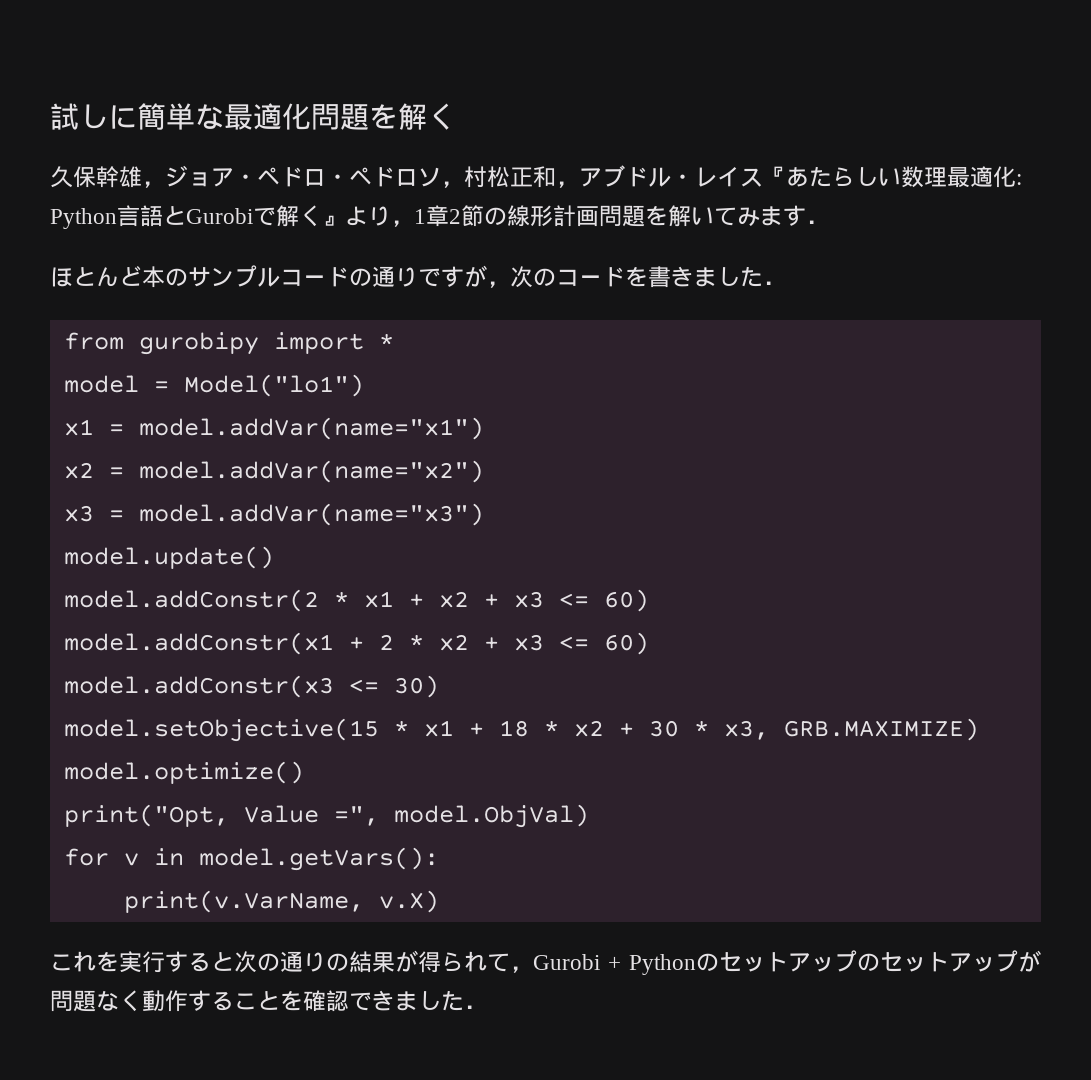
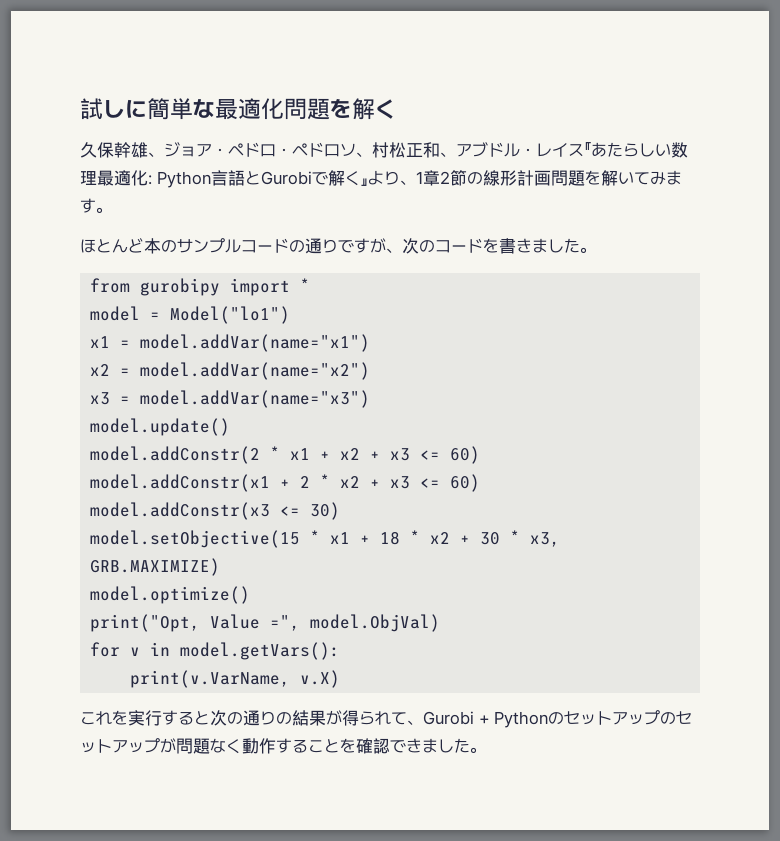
[142,181,165,188] ， -> [148,152,164,157] 、
[441,181,464,188] ， -> [356,152,372,157] 、
[556,181,579,188] ， -> [440,152,456,157] 、
[391,220,414,227] ， -> [399,180,416,185] 、
[806,220,829,224] ． -> [96,207,112,213] 。
[487,281,510,288] ， -> [386,248,402,253] 、
[763,281,786,285] ． -> [580,247,596,253] 。
[510,966,533,973] ， -> [407,720,423,725] 、
[464,1005,487,1009] ． -> [470,747,486,753] 。

